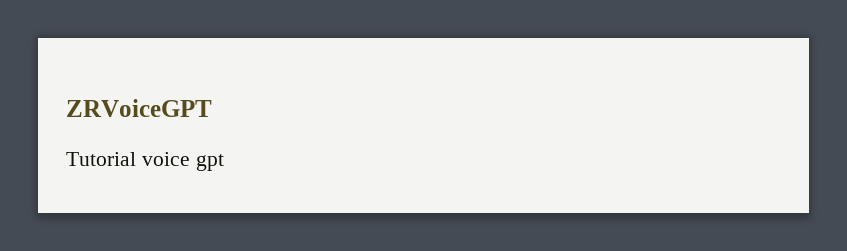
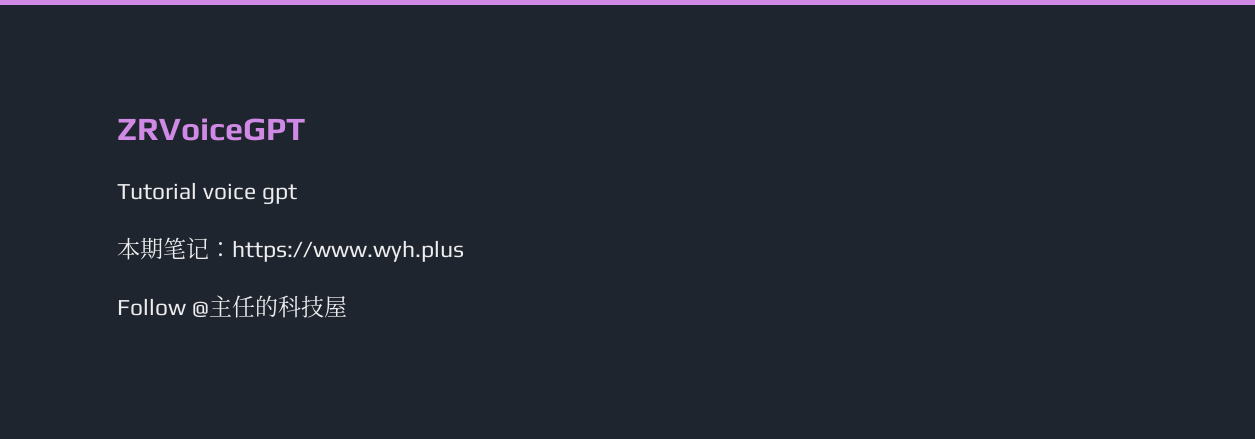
(224, 162) none -> [117,237,464,262] [117,295,348,318] // 本期笔记：https://www.wyh.plus // Follow @主任的科技屋

